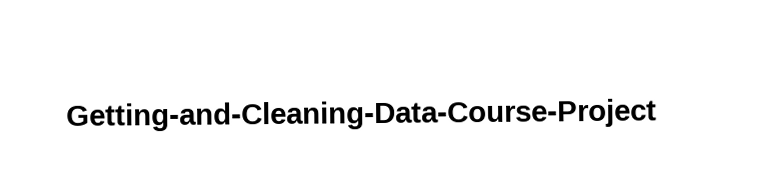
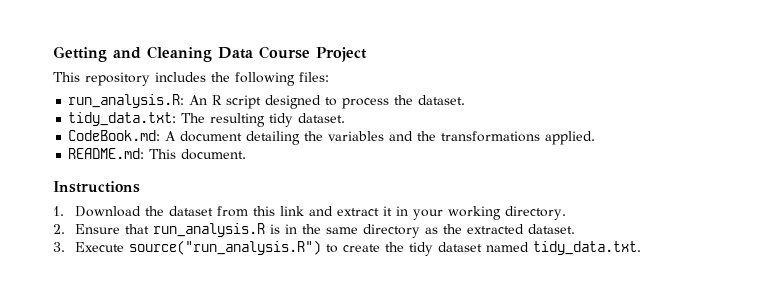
[66,98,657,132] Getting-and-Cleaning-Data-Course-Project -> [53,46,367,62] [53,72,329,86] [68,94,466,109] [68,112,346,127] [68,130,596,145] [68,148,247,160] [53,181,140,193] [53,206,566,220] [53,223,575,238] [53,240,641,256] Getting and Cleaning Data Course Project // This repository includes the following files: // run_analysis.R: An R script designed to process the dataset. // tidy_data.txt: The resulting tidy dataset. // CodeBook.md: A document detailing the variables and the transformations applied. // README.md: This document. // Instructions // 1. Download the dataset from this link and extract it in your working directory. // 2. Ensure that run_analysis.R is in the same directory as the extracted dataset. // 3. Execute source("run_analysis.R") to create the tidy dataset named tidy_data.txt.

